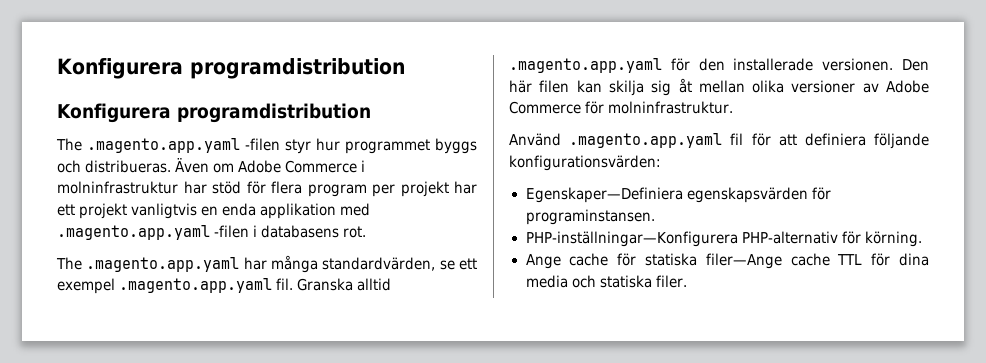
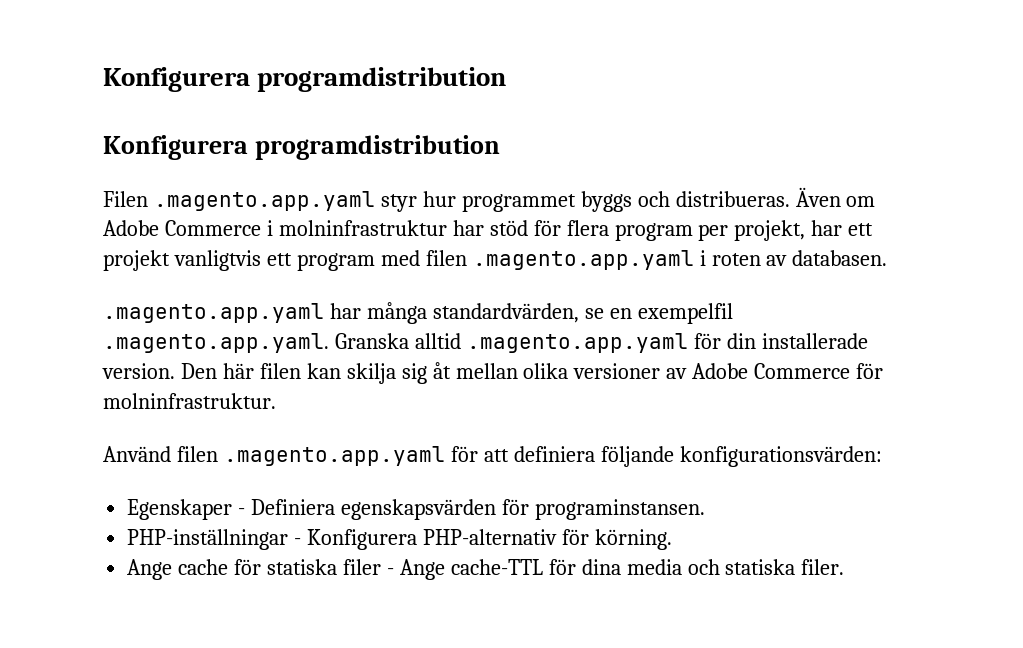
[56,138,280,153] The .magento.app.yaml -filen -> [103,191,375,211] Filen .magento.app.yaml
[400,181,449,197] projekt -> [734,220,806,241] projekt,
[201,203,371,219] [57,225,367,240] [56,257,82,270] en enda applikation med .magento.app.yaml -filen i databasens rot. // The -> [266,250,888,271] ett program med filen .magento.app.yaml i roten av databasen. //
[458,258,477,270] [57,278,294,294] ett exempel .magento.app.yaml fil. -> [609,303,733,324] [103,333,329,353] en exempelfil .magento.app.yaml.
[698,58,894,71] den installerade versionen. -> [726,333,868,349] [102,363,175,379] din installerade version.
[569,133,744,148] .magento.app.yaml fil -> [176,446,445,466] filen .magento.app.yaml
[525,187,683,203] Egenskaper—Definiera -> [127,499,336,520] Egenskaper - Definiera
[525,231,738,247] PHP-inställningar—Konfigurera -> [127,529,418,550] PHP-inställningar - Konfigurera
[705,253,863,269] filer—Ange cache TTL -> [342,559,543,580] filer - Ange cache-TTL

